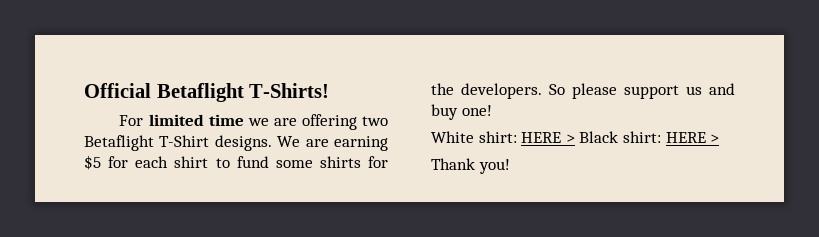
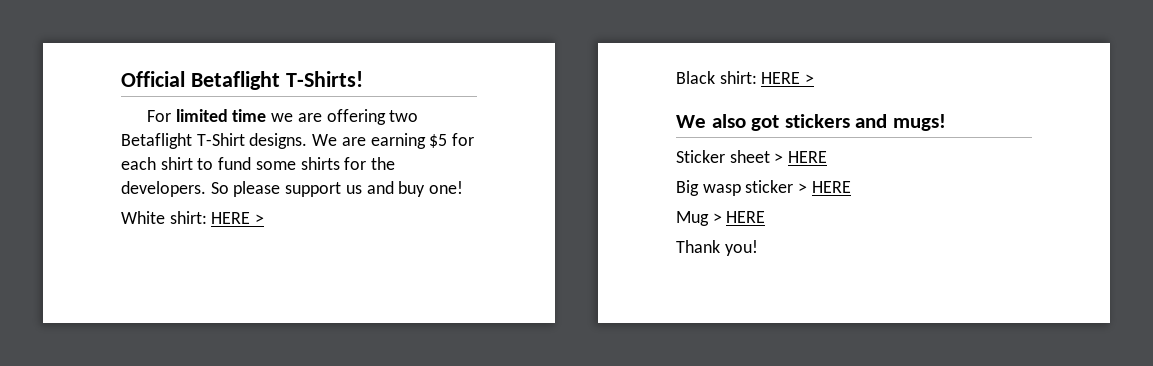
(575, 138) none -> (265, 219) //
(720, 138) none -> [676,114,946,131] [676,150,828,163] [676,180,851,196] [676,211,766,226] // We also got stickers and mugs! // Sticker sheet > HERE // Big wasp sticker > HERE // Mug > HERE

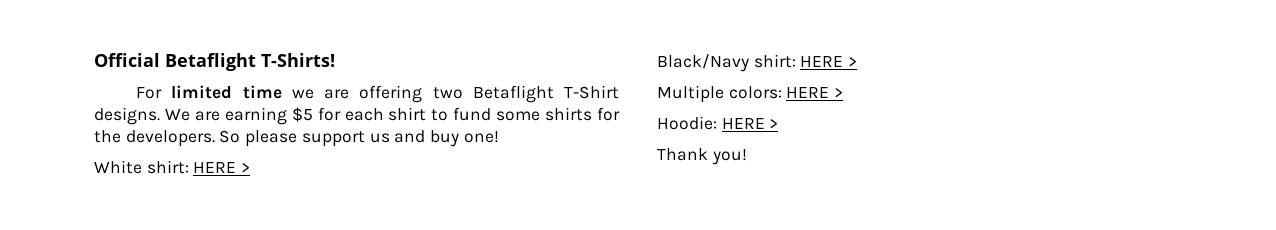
[676,71,815,84] [676,114,946,131] [676,150,828,163] [676,180,851,196] [676,211,766,226] Black shirt: HERE > // We also got stickers and mugs! // Sticker sheet > HERE // Big wasp sticker > HERE // Mug > HERE -> [657,54,858,72] [657,85,844,103] [657,116,779,130] Black/Navy shirt: HERE > // Multiple colors: HERE > // Hoodie: HERE >

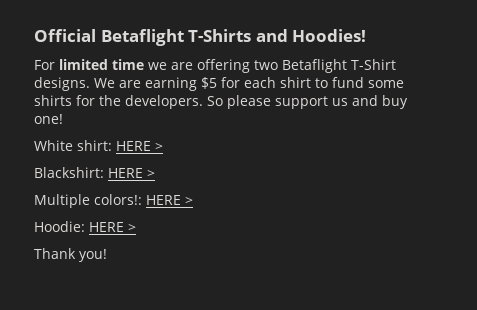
[261,53,335,67] T-Shirts! -> [188,29,367,42] T-Shirts and Hoodies!
[657,54,796,72] Black/Navy shirt: -> [34,167,104,178] Blackshirt:
[728,86,782,99] colors: -> [94,194,142,205] colors!:

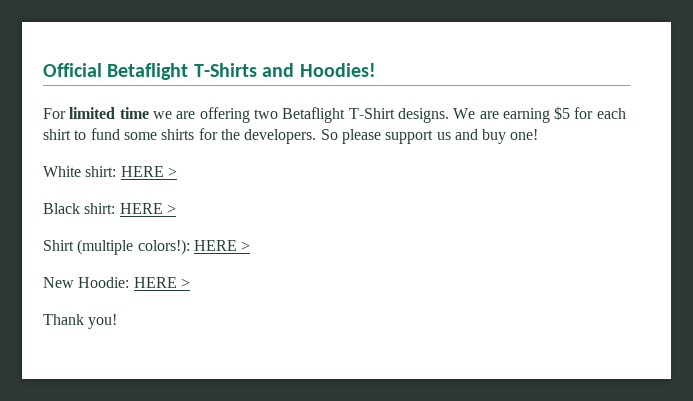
[34,167,155,178] [34,194,193,208] Blackshirt: HERE > // Multiple colors!: HERE > // -> [43,203,176,214] [43,239,251,255] [43,277,74,288] Black shirt: HERE > // Shirt (multiple colors!): HERE > // New

